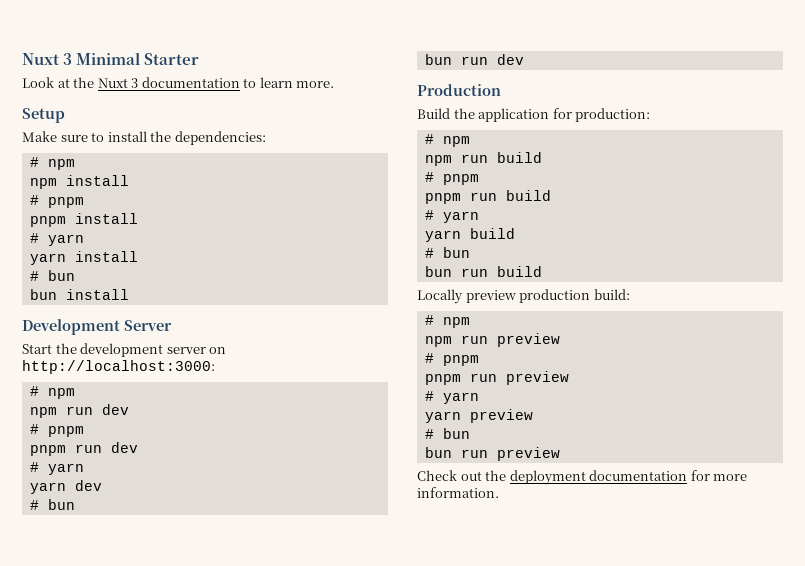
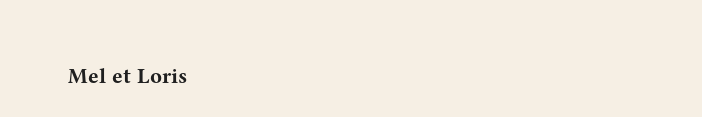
[22,52,200,65] [22,77,335,88] [22,108,65,123] [22,131,266,145] [29,157,75,170] [29,175,129,189] [29,195,84,208] [29,213,138,227] [29,233,84,246] [29,251,138,265] [29,270,75,281] [29,289,129,300] [22,319,172,335] [22,343,227,357] [22,360,215,374] [29,386,75,399] [29,404,129,418] [29,424,84,437] [29,442,138,456] [29,462,84,475] [29,480,102,494] [29,499,75,510] [424,54,524,65] [417,84,501,96] [417,108,651,122] [424,134,470,147] [424,152,542,166] [424,172,479,185] [424,190,551,204] [424,210,479,223] [424,228,515,242] [424,247,470,258] [424,266,542,277] [417,289,630,304] [424,315,470,328] [424,333,560,347] [424,353,479,366] [424,371,569,385] [424,391,479,404] [424,409,533,423] [424,428,470,439] [424,447,560,461] [417,470,748,485] [417,487,499,498] Nuxt 3 Minimal Starter // Look at the Nuxt 3 documentation to learn more. // Setup // Make sure to install the dependencies: // # npm // npm install // # pnpm // pnpm install // # yarn // yarn install // # bun // bun install // Development Server // Start the development server on http://localhost:3000: // # npm // npm run dev // # pnpm // pnpm run dev // # yarn // yarn dev // # bun // bun run dev // Production // Build the application for production: // # npm // npm run build // # pnpm // pnpm run build // # yarn // yarn build // # bun // bun run build // Locally preview production build: // # npm // npm run preview // # pnpm // pnpm run preview // # yarn // yarn preview // # bun // bun run preview // Check out the deployment documentation for more information. -> [68,68,187,84] Mel et Loris

